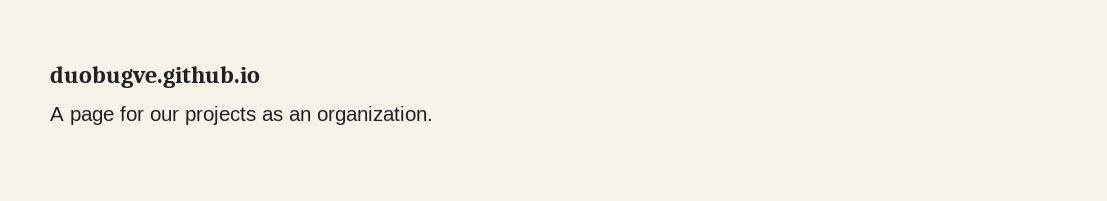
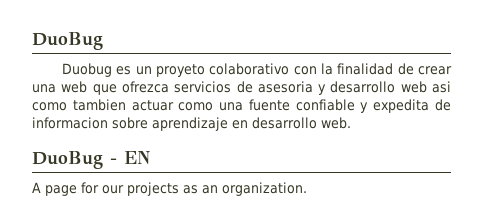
[50,66,260,88] duobugve.github.io -> [32,32,103,50] [62,63,453,77] [32,81,452,95] [32,99,451,113] [32,117,351,131] [32,151,150,169] DuoBug // Duobug es un proyeto colaborativo con la finalidad de crear una web que ofrezca servicios de asesoria y desarrollo web asi como tambien actuar como una fuente confiable y expedita de informacion sobre aprendizaje en desarrollo web. // DuoBug - EN

